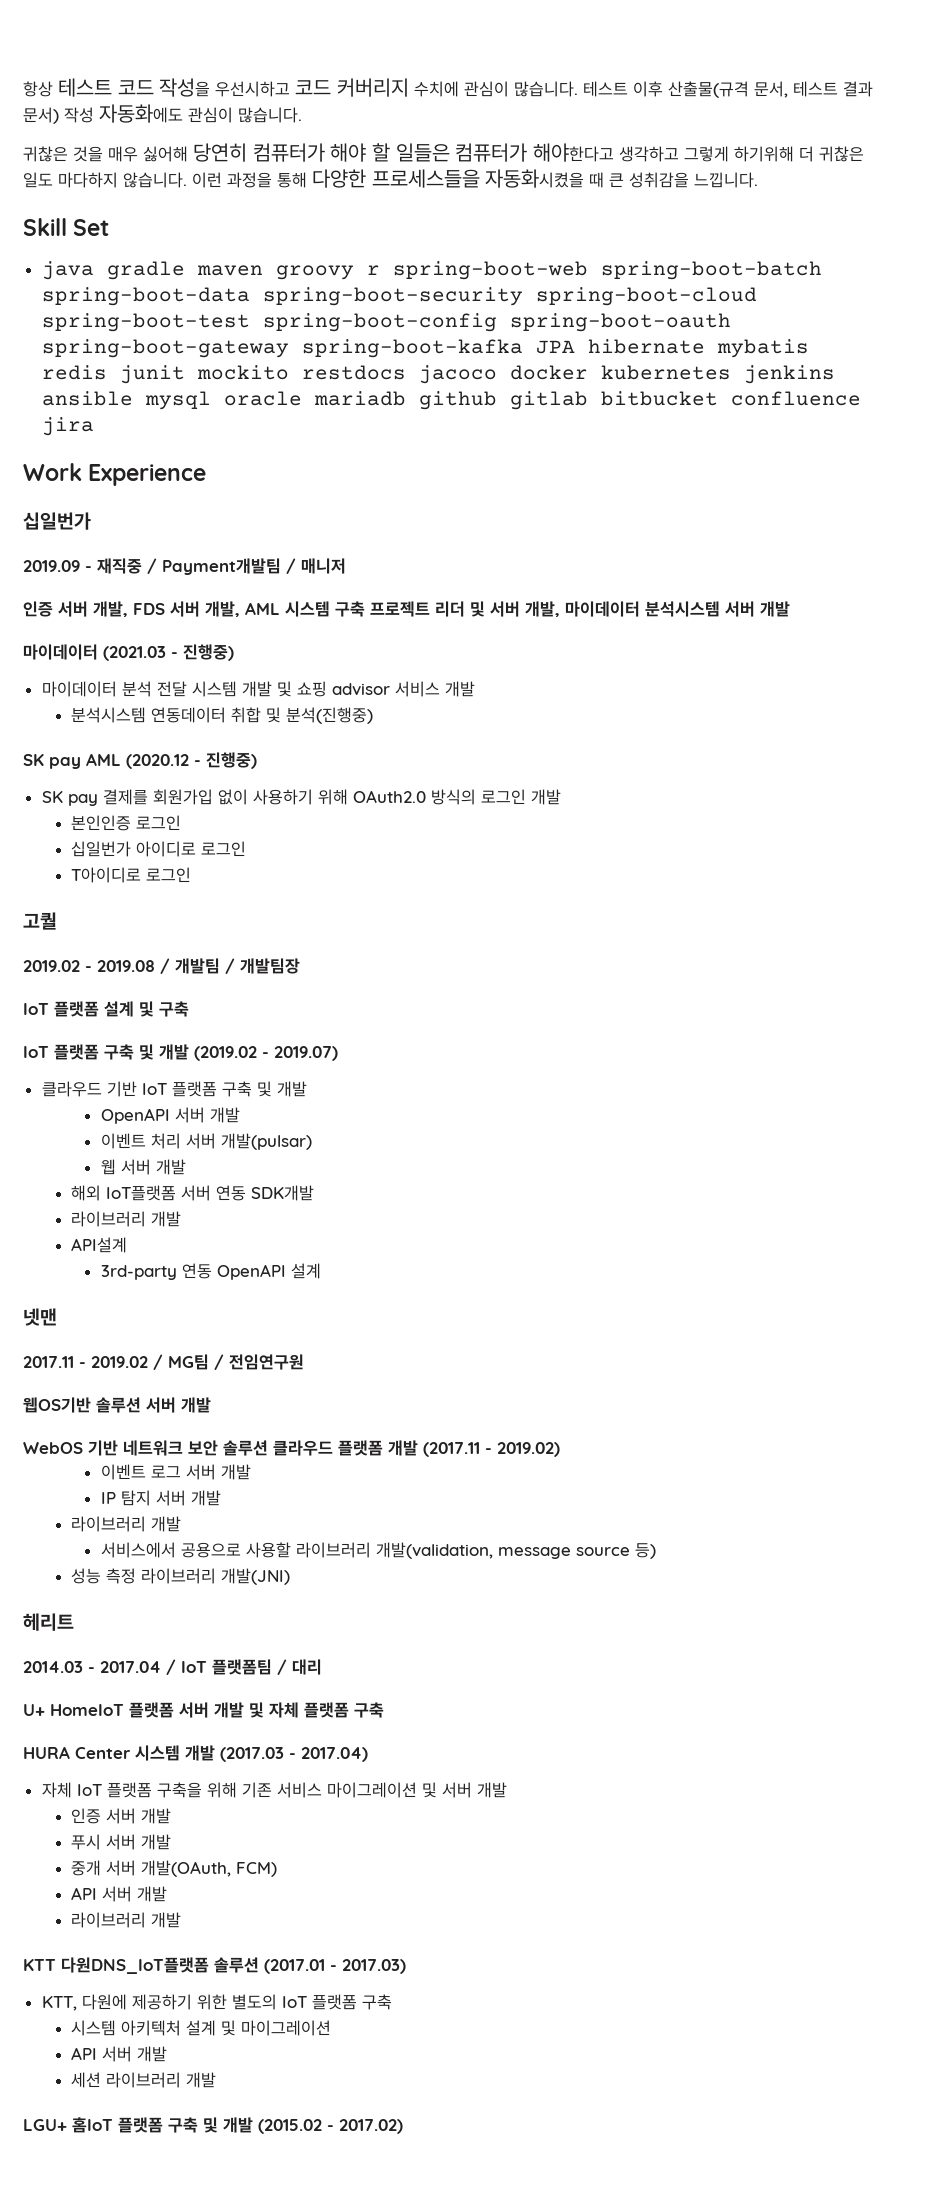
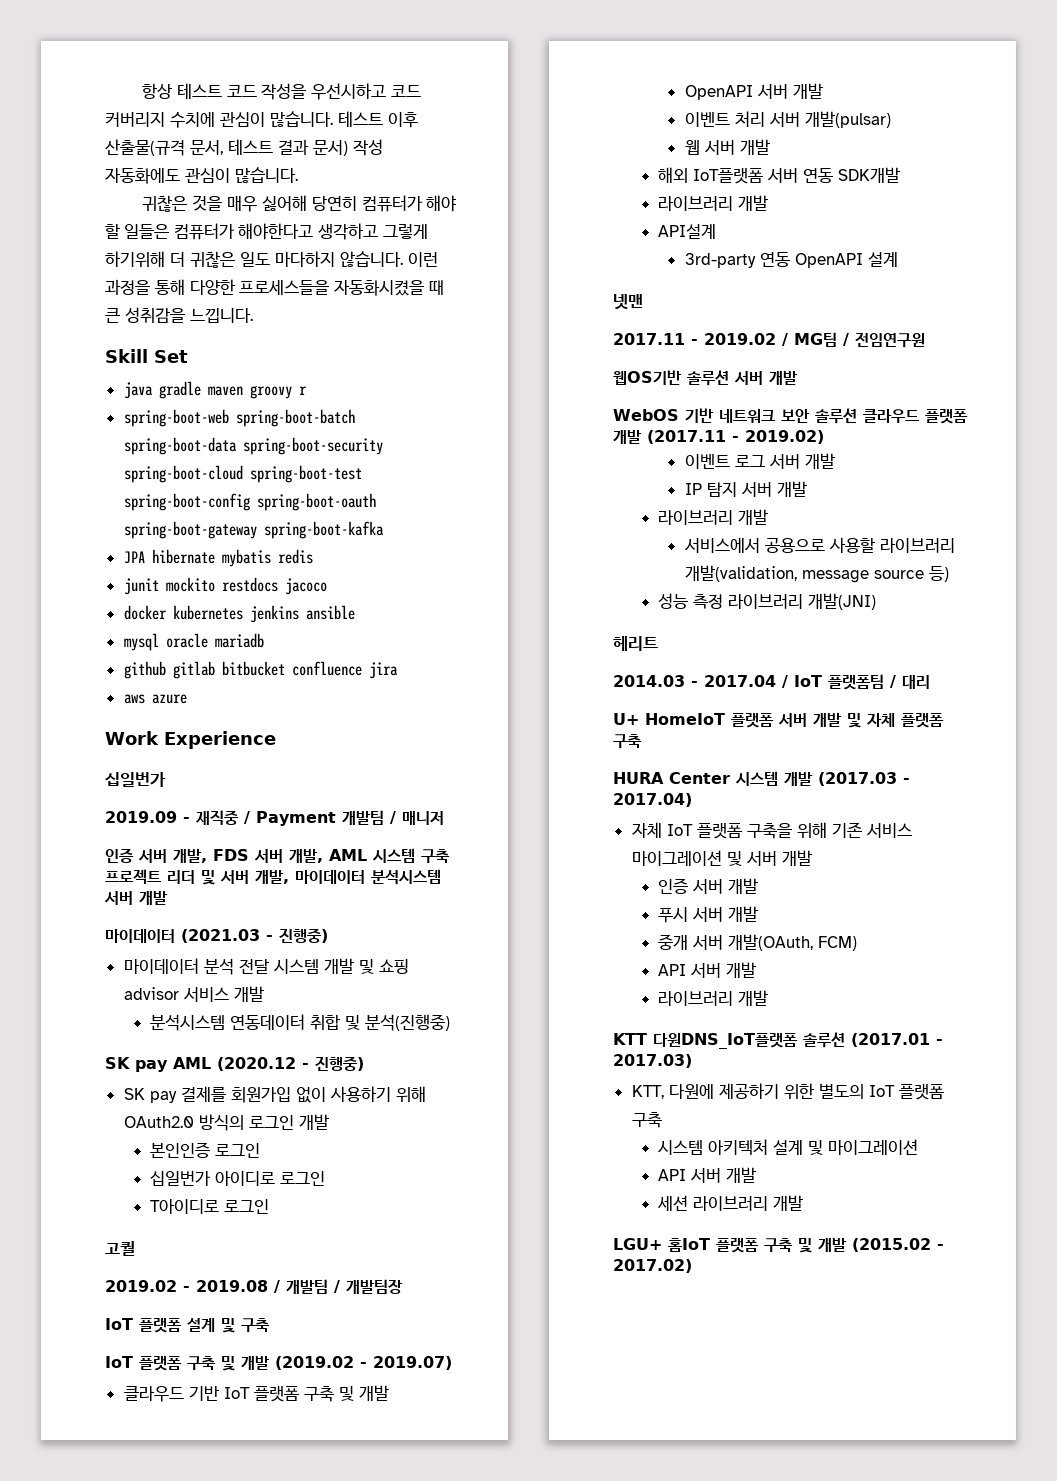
(380, 270) none -> (307, 390) //
(523, 348) none -> (384, 530) //
(107, 372) none -> (313, 556) //
(497, 374) none -> (327, 586) //
(133, 398) none -> (355, 612) //
(406, 398) none -> (264, 640) //
(94, 426) none -> [123,694,187,704] // aws azure
[162,558,281,575] Payment개발팀 -> [256,810,384,826] Payment 개발팀

